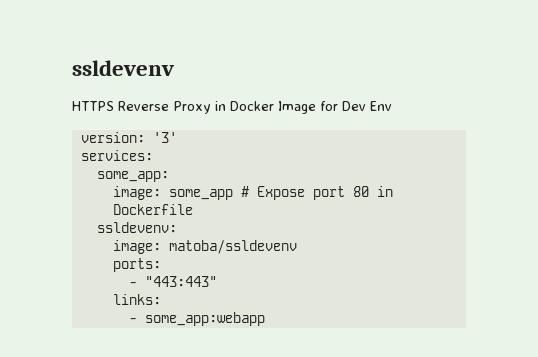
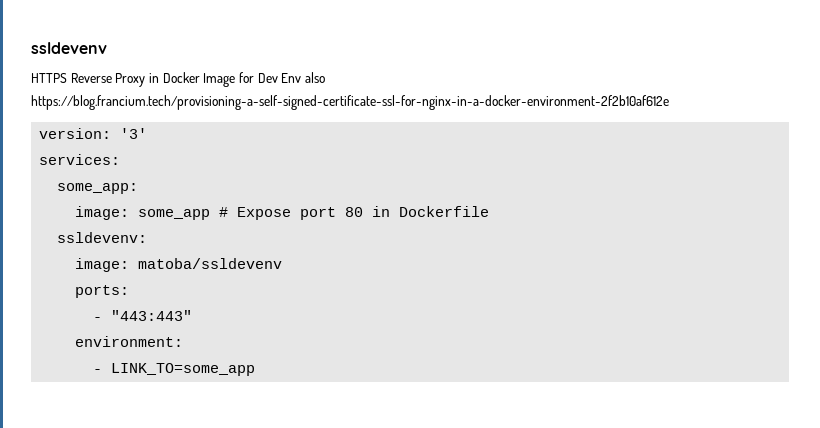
(392, 106) none -> [304,72,325,83] [31,95,669,110] also https://blog.francium.tech/provisioning-a-self-signed-certificate-ssl-for-nginx-in-a-docker-environment-2f2b10af612e
[112,294,161,305] [128,312,265,326] links: // - some_app:webapp -> [75,336,184,347] [93,363,256,376] environment: // - LINK_TO=some_app

